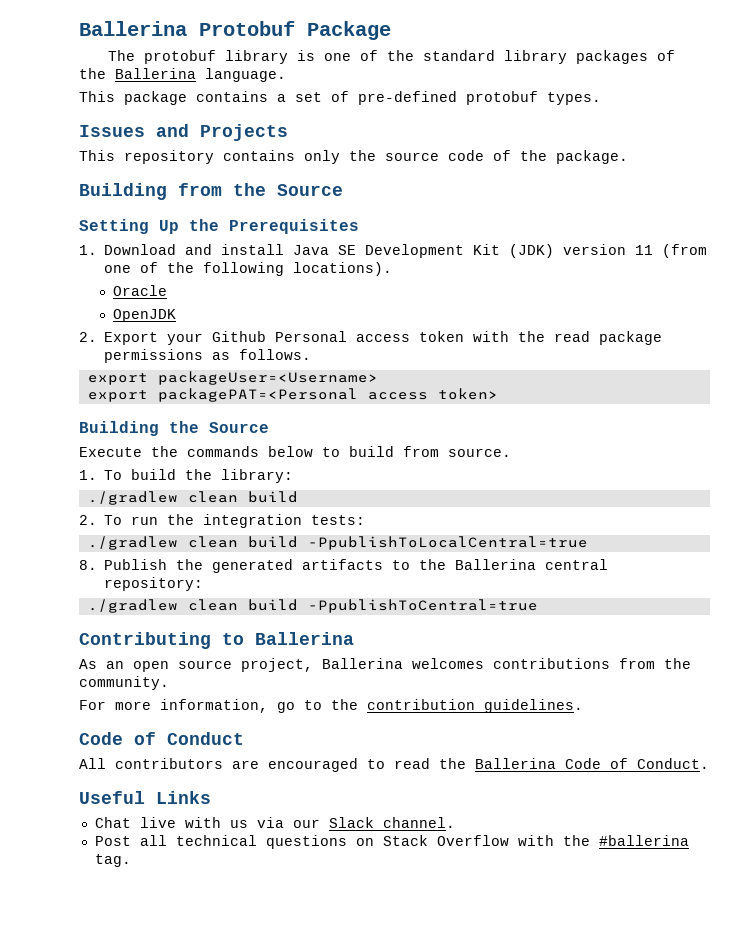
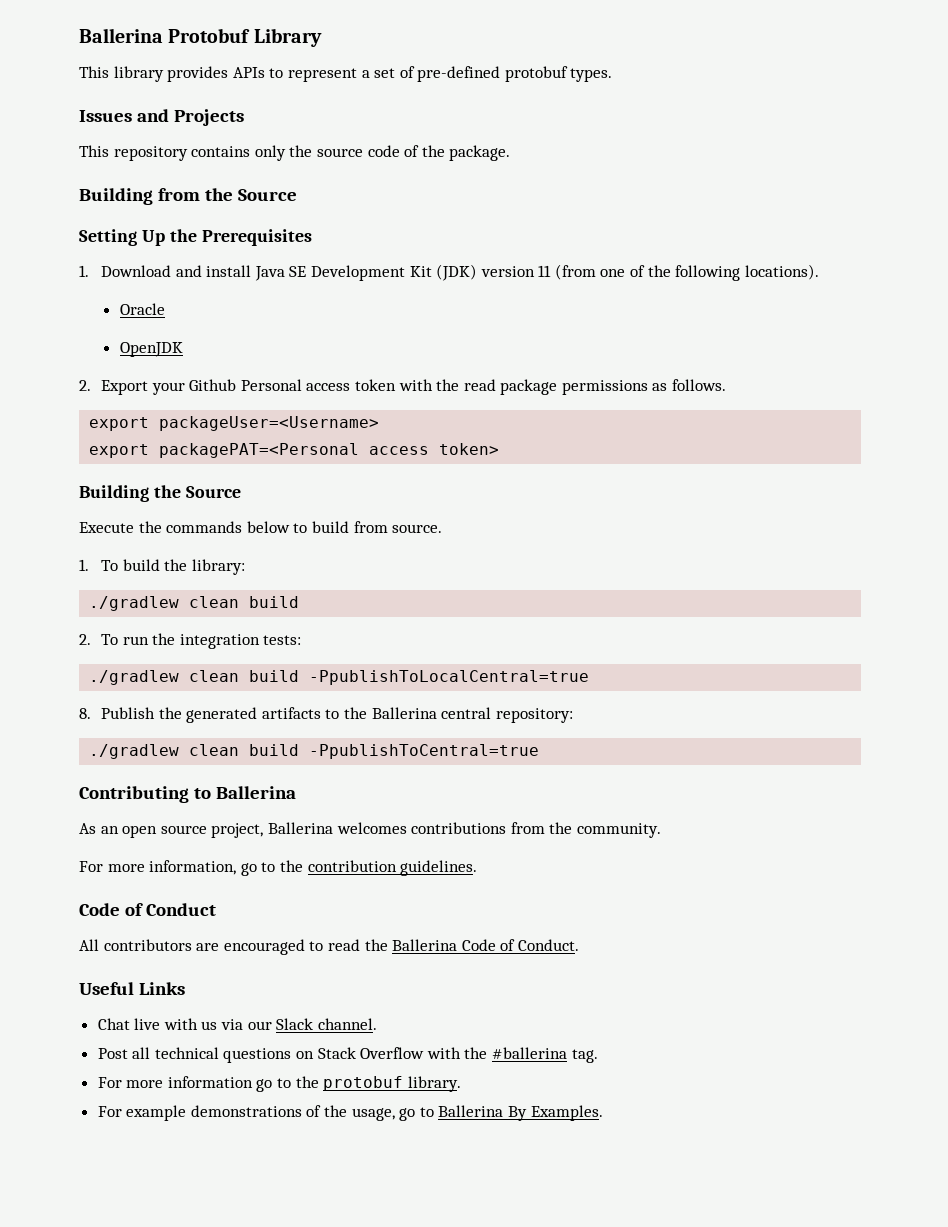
[307,21,391,40] [108,50,676,64] [79,68,286,82] [79,91,268,105] Package // The protobuf library is one of the standard library packages of the Ballerina language. // This package contains -> [253,28,322,47] [79,66,357,82] Library // This library provides APIs to represent
(131, 860) none -> [97,1076,461,1092] [97,1105,603,1121] // For more information go to the protobuf library. // For example demonstrations of the usage, go to Ballerina By Examples.

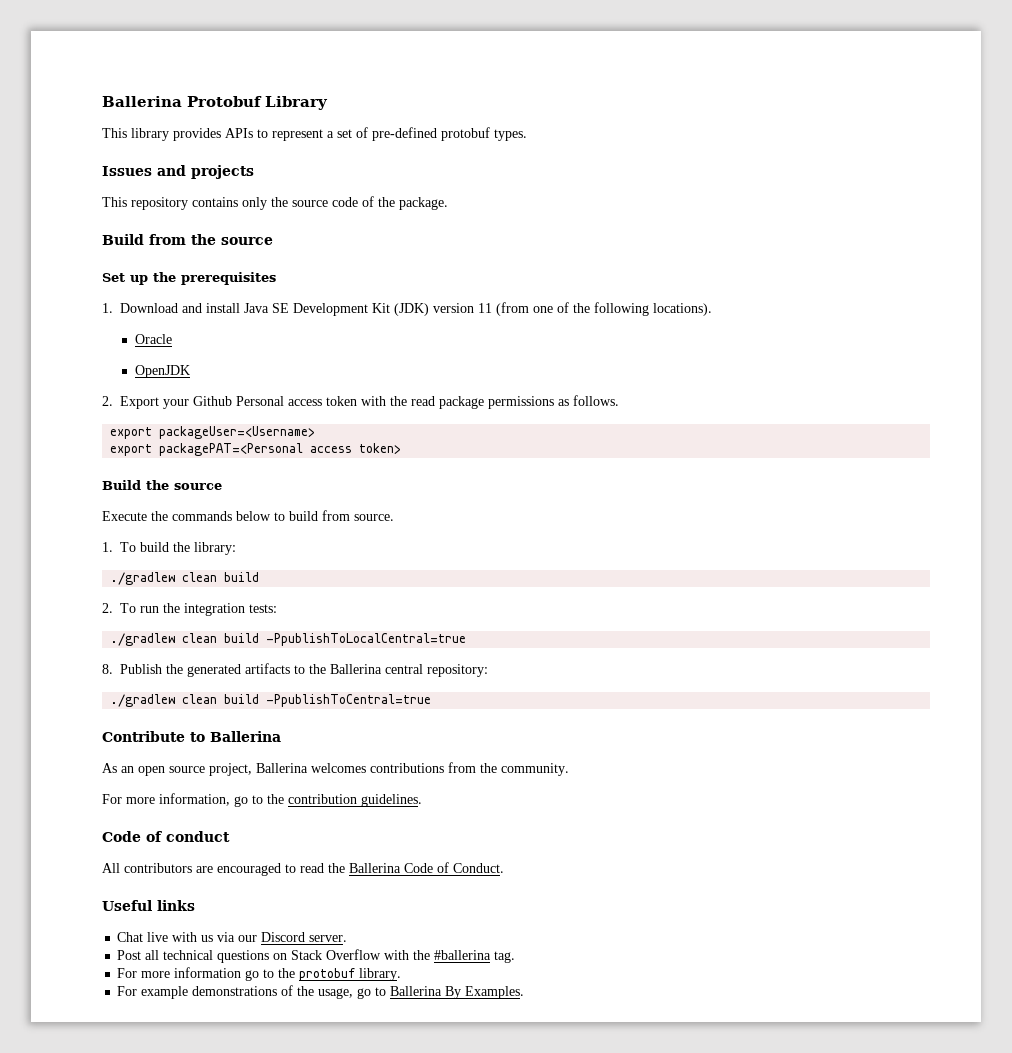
[173,109,244,126] Projects -> [191,165,254,179] projects
[79,188,297,205] [79,229,312,246] Building from the Source // Setting Up the Prerequisites -> [102,234,273,245] [102,272,276,285] Build from the source // Set up the prerequisites
[79,485,241,502] Building the Source -> [102,480,222,490] Build the source
[79,786,189,803] Contributing -> [102,731,185,742] Contribute
[145,903,216,916] Conduct -> [166,831,230,842] conduct
[138,982,185,995] Links -> [157,900,195,911] links
[276,1018,377,1030] Slack channel. -> [261,932,348,942] Discord server.

